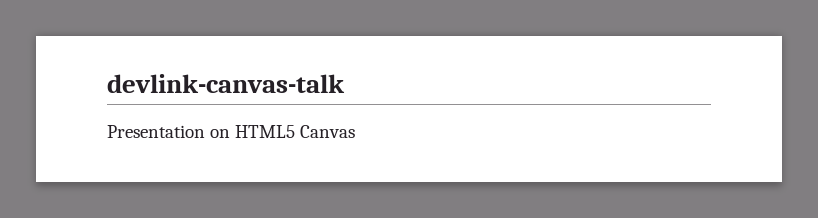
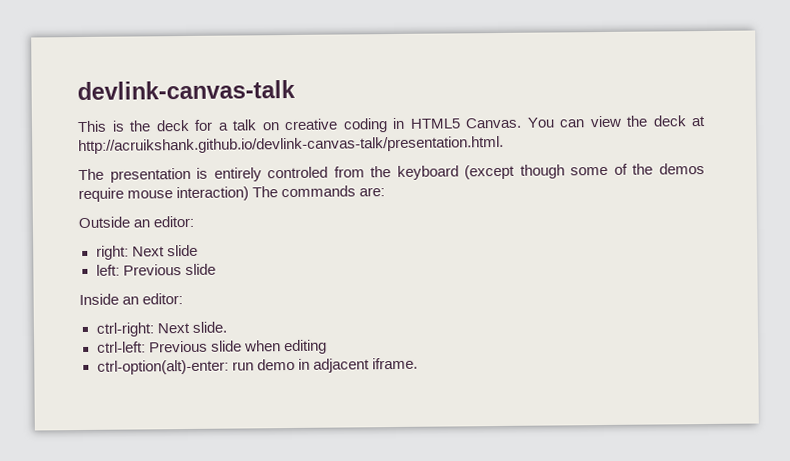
[107,125,356,138] Presentation on HTML5 Canvas -> [77,115,706,133] [78,135,504,155] [78,163,706,183] [78,185,386,203] [78,215,195,229] [95,244,198,260] [95,263,216,276] [79,293,184,306] [95,321,227,337] [96,339,327,355] [96,357,418,375] This is the deck for a talk on creative coding in HTML5 Canvas. You can view the deck at http://acruikshank.github.io/devlink-canvas-talk/presentation.html. // The presentation is entirely controled from the keyboard (except though some of the demos require mouse interaction) The commands are: // Outside an editor: // right: Next slide // left: Previous slide // Inside an editor: // ctrl-right: Next slide. // ctrl-left: Previous slide when editing // ctrl-option(alt)-enter: run demo in adjacent iframe.

